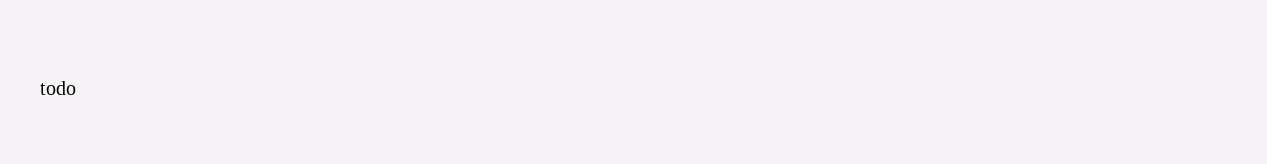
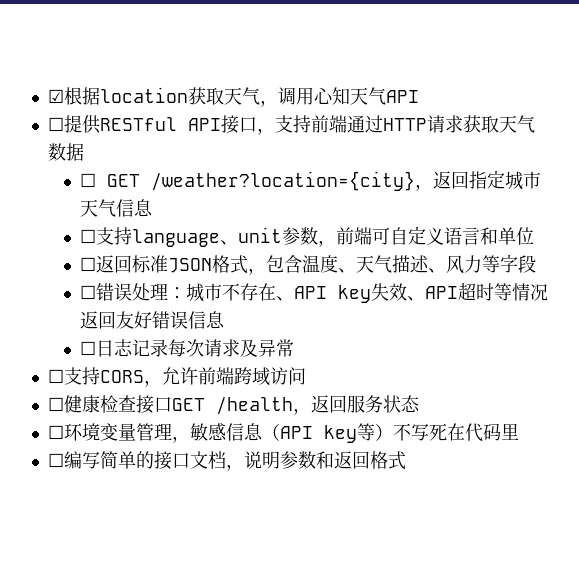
[40,81,76,95] todo -> [47,87,419,107] [47,115,535,135] [47,143,84,161] [80,170,542,191] [80,199,154,217] [80,226,535,247] [80,254,537,275] [80,282,549,303] [80,311,226,329] [80,339,295,357] [47,367,306,387] [47,395,420,415] [47,423,519,443] [47,451,406,471] ☑根据location获取天气，调用心知天气API // ☐提供RESTful API接口，支持前端通过HTTP请求获取天气数据 // ☐ GET /weather?location={city}，返回指定城市天气信息 // ☐支持language、unit参数，前端可自定义语言和单位 // ☐返回标准JSON格式，包含温度、天气描述、风力等字段 // ☐错误处理：城市不存在、API key失效、API超时等情况返回友好错误信息 // ☐日志记录每次请求及异常 // ☐支持CORS，允许前端跨域访问 // ☐健康检查接口GET /health，返回服务状态 // ☐环境变量管理，敏感信息（API key等）不写死在代码里 // ☐编写简单的接口文档，说明参数和返回格式

